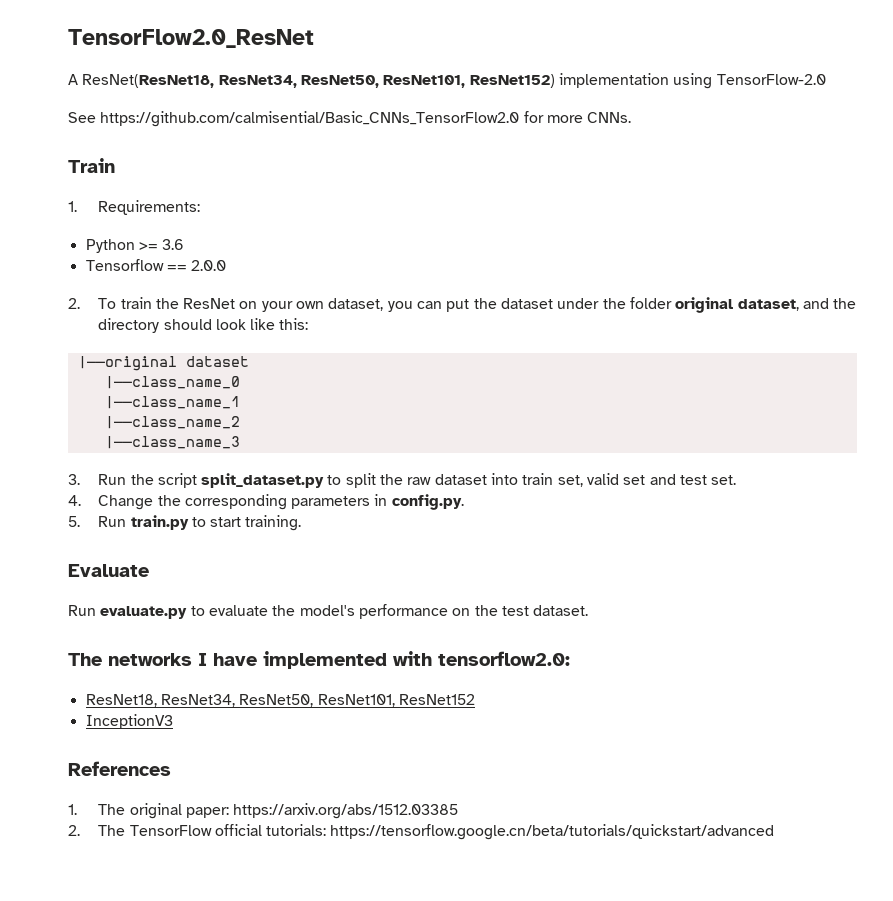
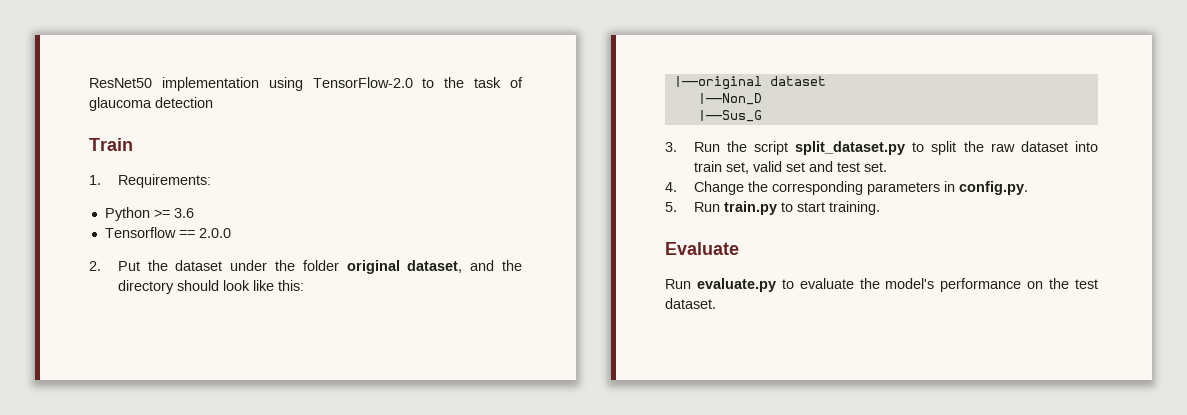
[68,29,314,48] [68,73,826,89] [68,111,632,127] TensorFlow2.0_ResNet // A ResNet(ResNet18, ResNet34, ResNet50, ResNet101, ResNet152) implementation using TensorFlow-2.0 // See https://github.com/calmisential/Basic_CNNs_TensorFlow2.0 for more CNNs. -> [89,77,523,91] [89,97,213,111] ResNet50 implementation using TensorFlow-2.0 to the task of glaucoma detection
[98,297,470,312] To train the ResNet on your own dataset, you can put -> [117,261,140,271] Put
[104,376,240,389] [104,396,240,409] [104,416,240,429] [104,436,240,449] |——class_name_0 // |——class_name_1 // |——class_name_2 // |——class_name_3 -> [697,93,762,105] [697,110,762,122] |——Non_D // |——Sus_G
[68,651,570,669] [85,694,475,707] [85,714,173,729] [68,761,171,776] [68,803,459,819] [68,824,775,840] // The networks I have implemented with tensorflow2.0: // ResNet18, ResNet34, ResNet50, ResNet101, ResNet152 // InceptionV3 // References // 1. The original paper: https://arxiv.org/abs/1512.03385 // 2. The TensorFlow official tutorials: https://tensorflow.google.cn/beta/tutorials/quickstart/advanced -> (716, 303) none

